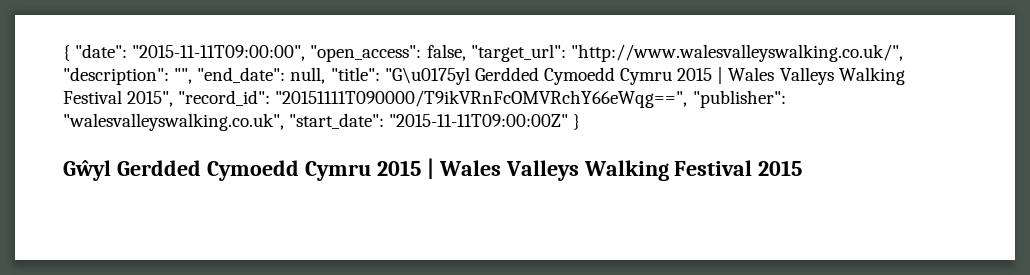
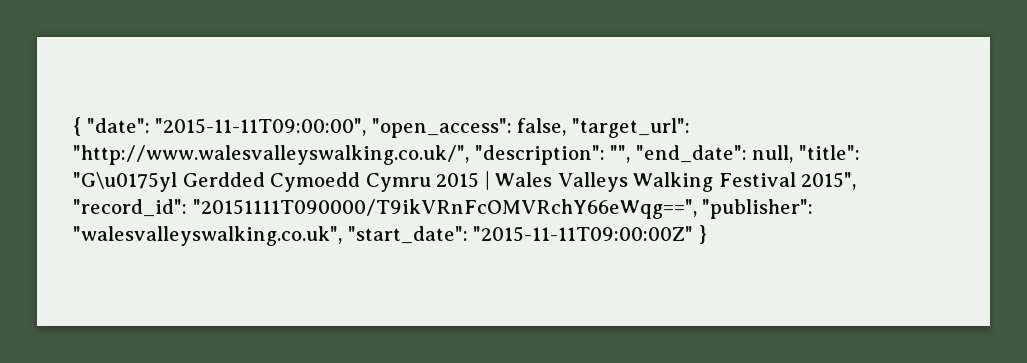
[63,158,803,181] // Gŵyl Gerdded Cymoedd Cymru 2015 | Wales Valleys Walking Festival 2015 -> (707, 234) none

